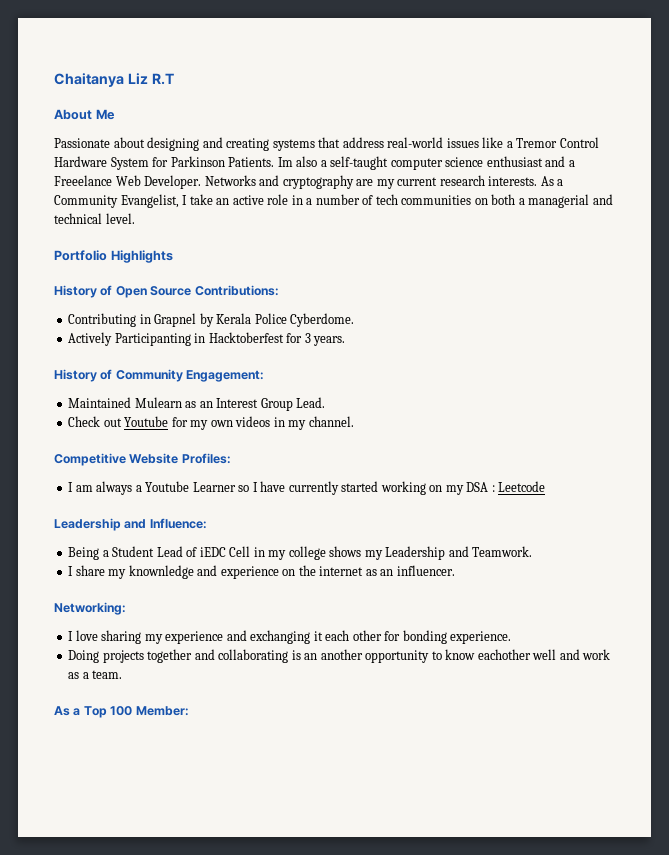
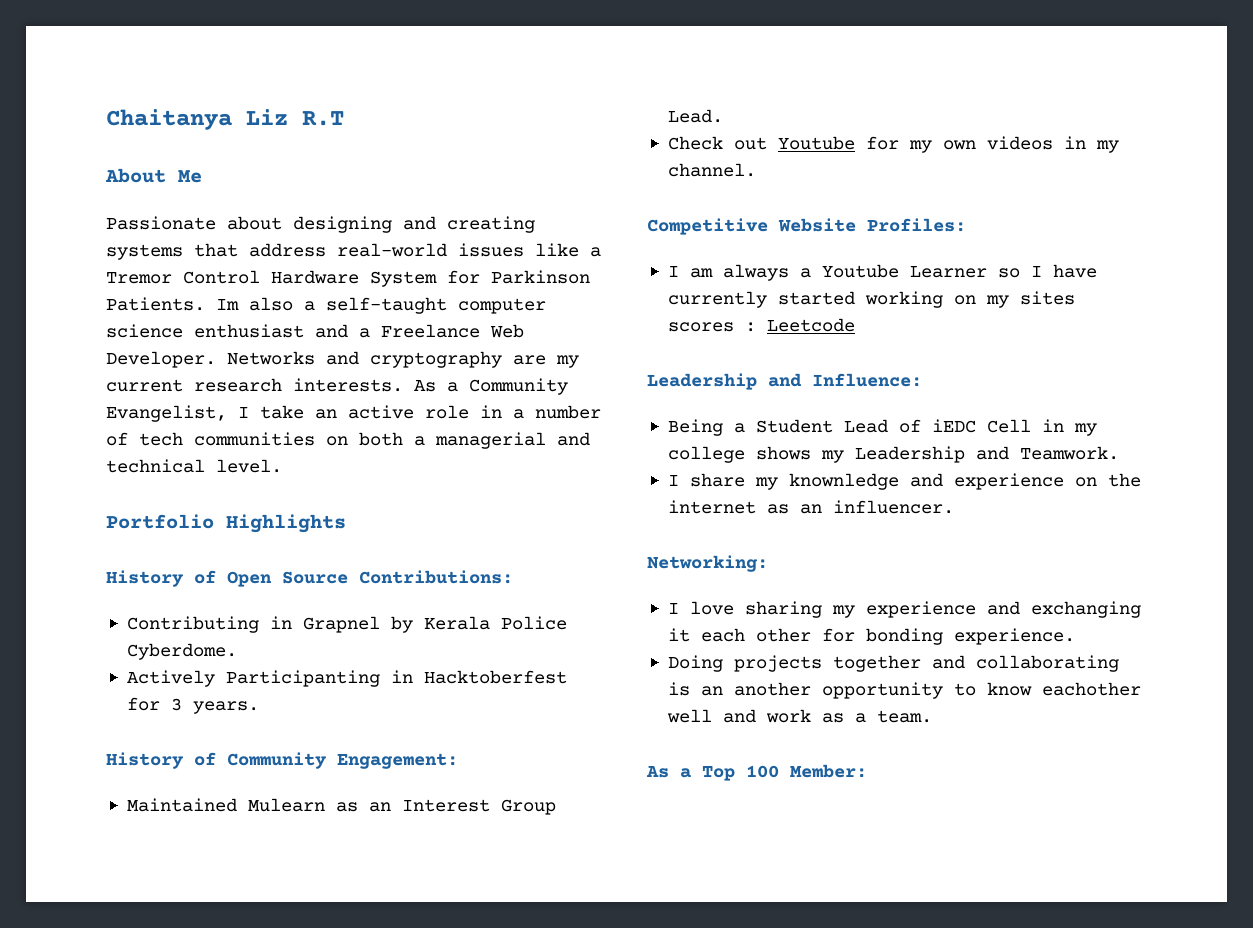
[54,175,112,186] Freeelance -> [381,324,480,338] Freelance
[466,482,489,492] DSA -> [1019,291,1075,305] [667,322,734,332] sites scores

